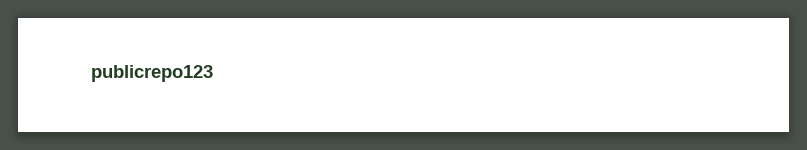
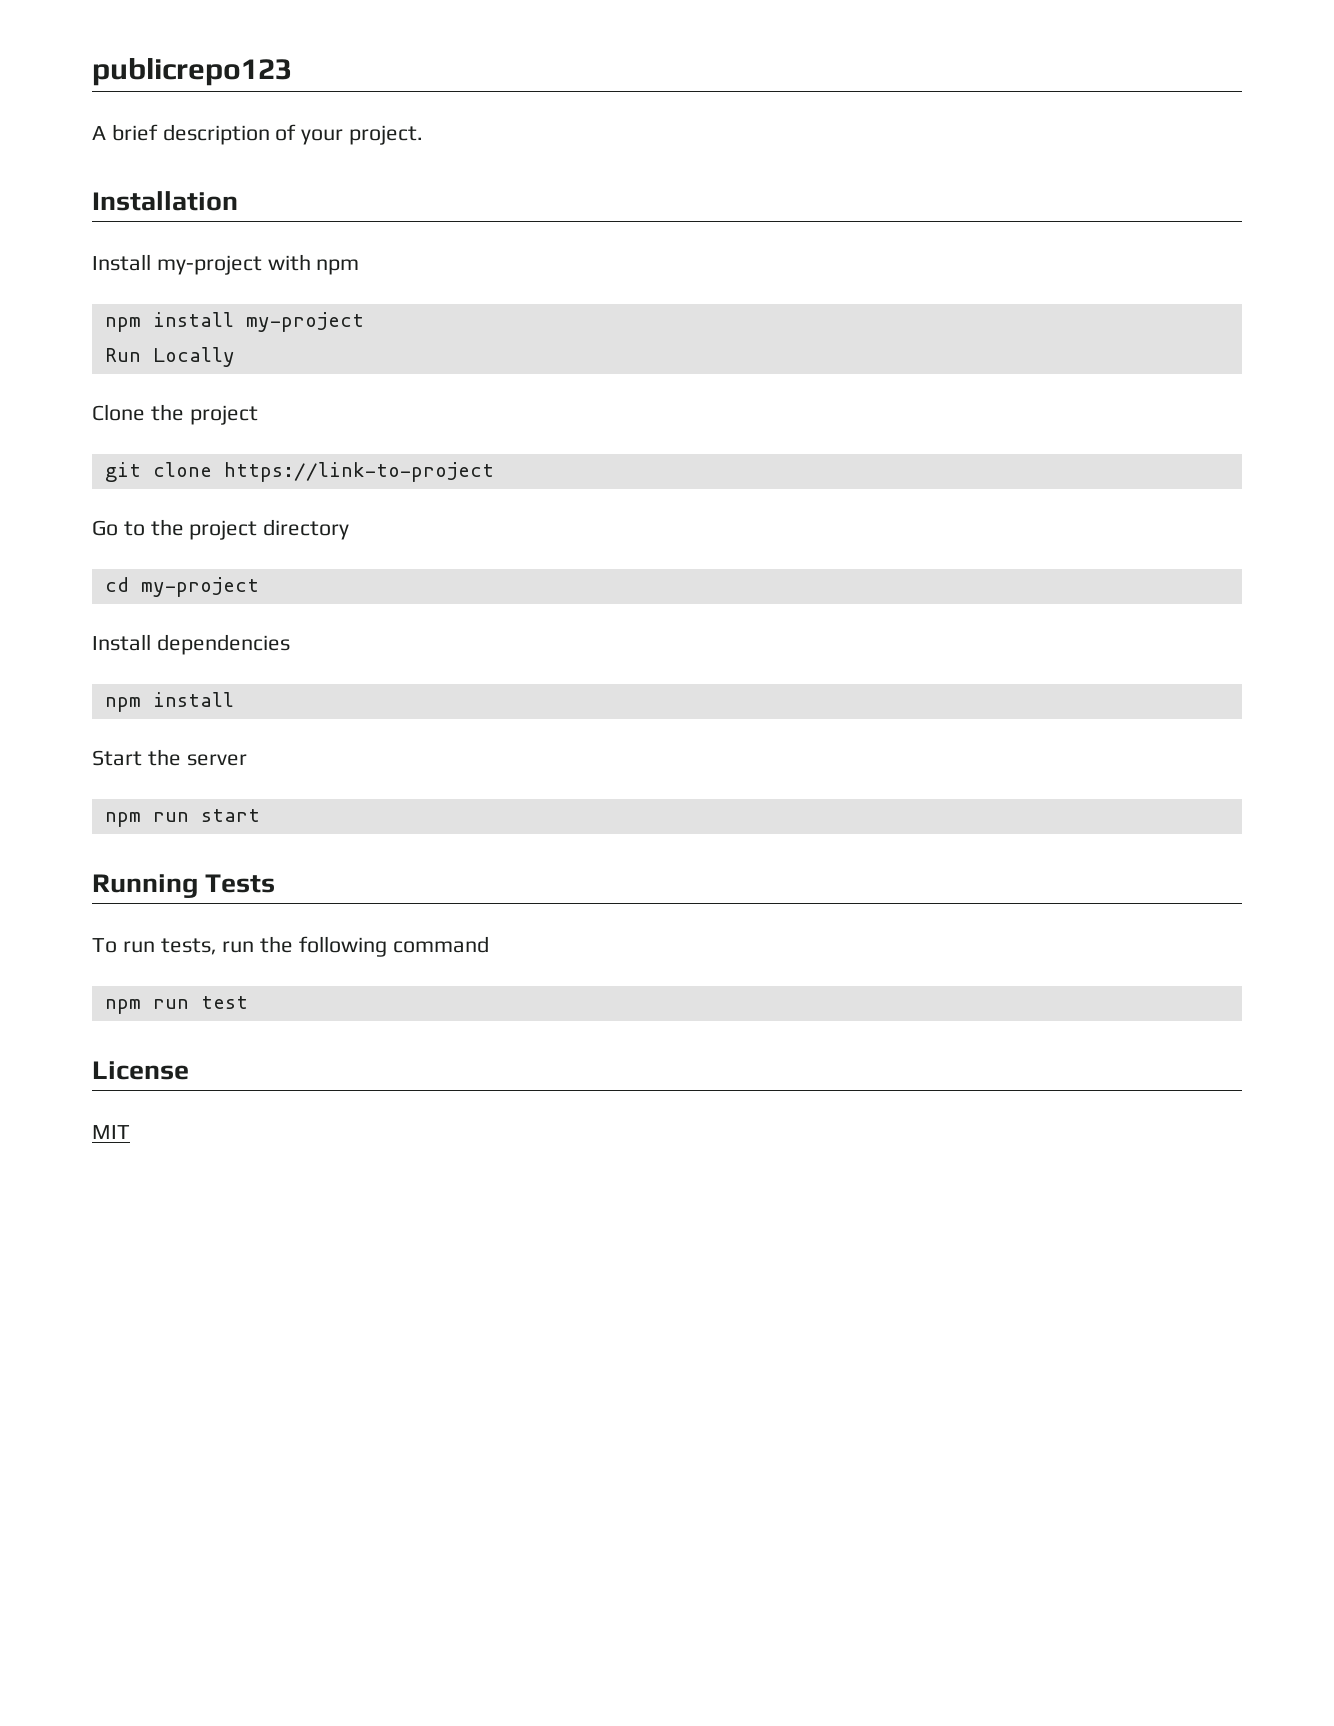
(213, 73) none -> [92,124,424,145] [92,191,238,211] [92,254,360,275] [104,312,364,332] [104,347,235,367] [92,404,258,425] [104,462,494,482] [92,519,350,540] [104,577,259,597] [92,634,290,655] [104,692,234,712] [92,749,247,766] [104,809,260,827] [92,874,276,898] [92,936,489,957] [104,996,248,1014] [92,1061,189,1080] [92,1125,130,1139] // A brief description of your project. // Installation // Install my-project with npm // npm install my-project // Run Locally // Clone the project // git clone https://link-to-project // Go to the project directory // cd my-project // Install dependencies // npm install // Start the server // npm run start // Running Tests // To run tests, run the following command // npm run test // License // MIT

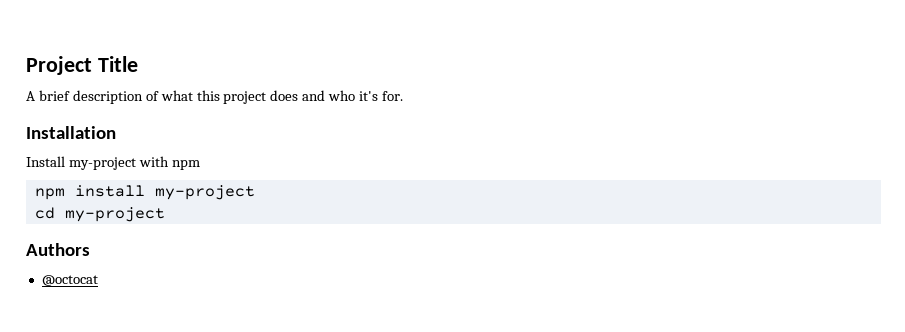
[92,58,292,86] publicrepo123 -> [26,56,138,75] Project Title
[301,125,424,145] your project. -> [160,90,404,104] what this project does and who it's for.
[104,347,235,367] [92,404,258,425] [104,462,494,482] [92,519,350,540] [104,577,259,597] [92,634,290,655] [104,692,234,712] [92,749,247,766] [104,809,260,827] [92,874,276,898] [92,936,489,957] [104,996,248,1014] [92,1061,189,1080] [92,1125,130,1139] Run Locally // Clone the project // git clone https://link-to-project // Go to the project directory // cd my-project // Install dependencies // npm install // Start the server // npm run start // Running Tests // To run tests, run the following command // npm run test // License // MIT -> [34,207,165,222] [26,243,90,256] [41,275,98,286] cd my-project // Authors // @octocat

